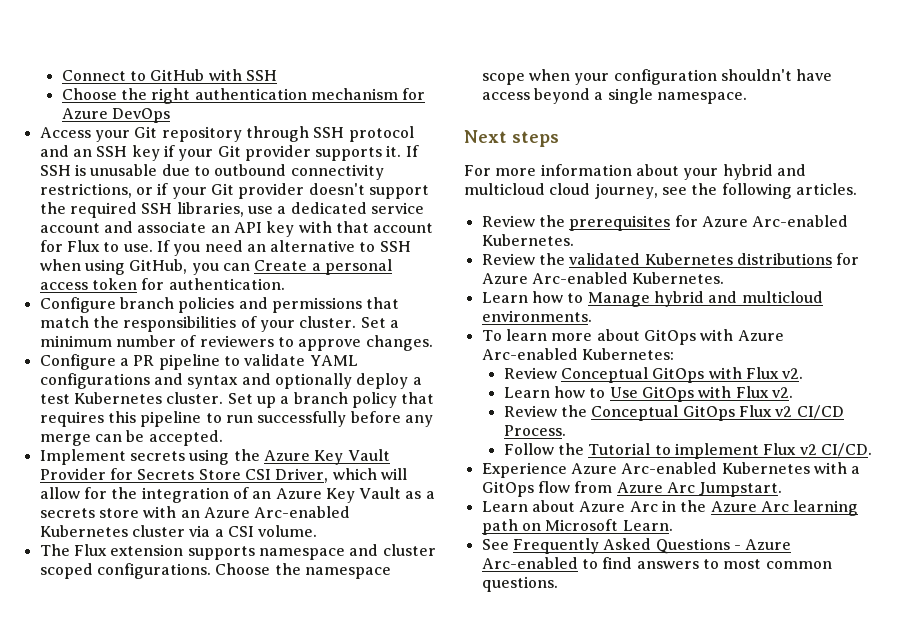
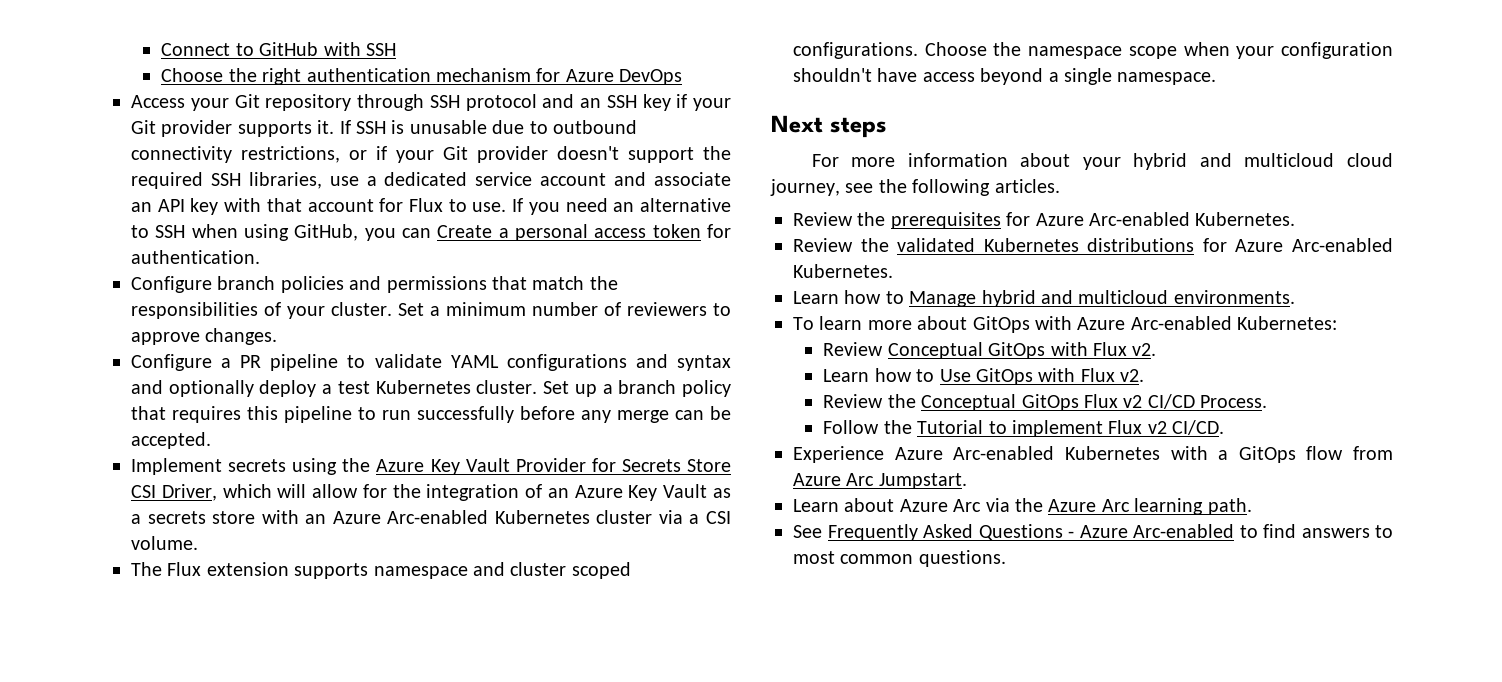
[661,500,676,512] in -> [985,498,1010,512] via
[481,519,673,535] path on Microsoft Learn. -> [1207,498,1252,515] path.

